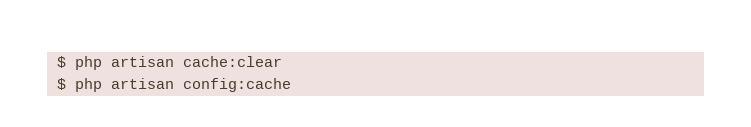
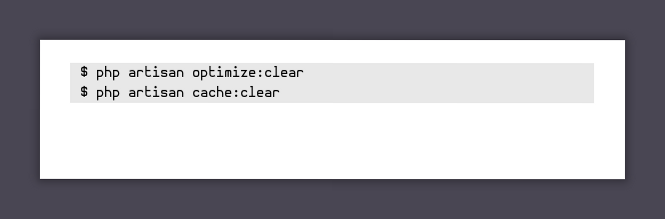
[56,56,282,70] [56,78,291,92] $ php artisan cache:clear // $ php artisan config:cache -> [79,65,305,81] [79,85,281,101] $ php artisan optimize:clear // $ php artisan cache:clear

